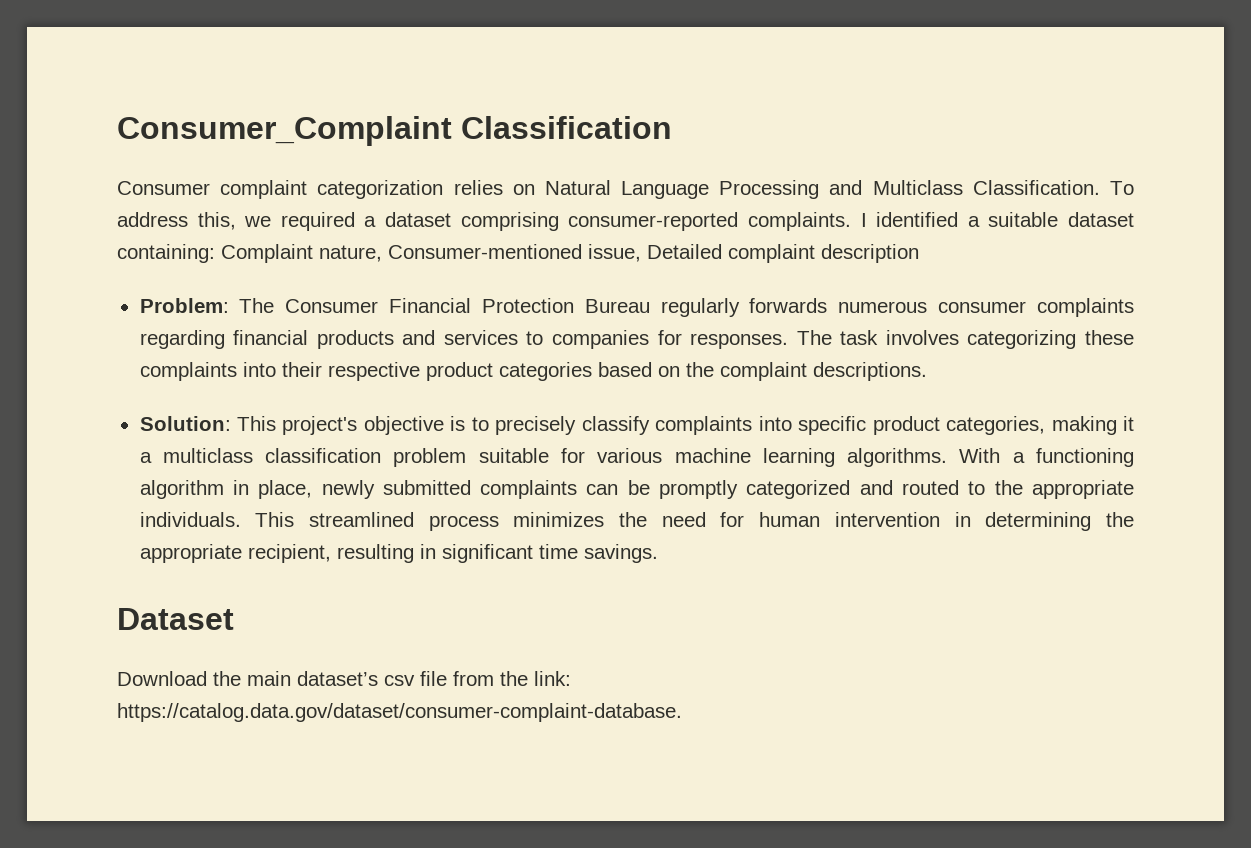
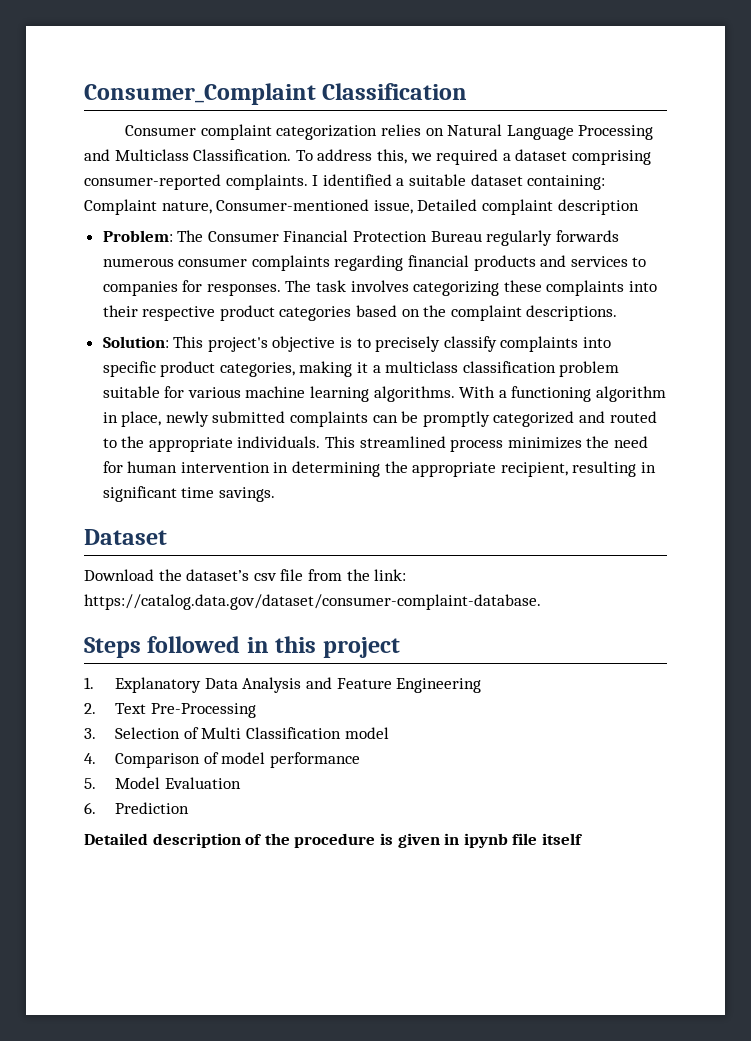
[247,671,291,686] main -> (182, 575) none
(682, 712) none -> [84,636,400,658] [84,677,482,693] [84,703,256,718] [84,727,389,739] [84,752,361,768] [84,777,241,789] [84,802,190,814] [84,833,583,848] // Steps followed in this project // 1. Explanatory Data Analysis and Feature Engineering // 2. Text Pre-Processing // 3. Selection of Multi Classification model // 4. Comparison of model performance // 5. Model Evaluation // 6. Prediction // Detailed description of the procedure is given in ipynb file itself

